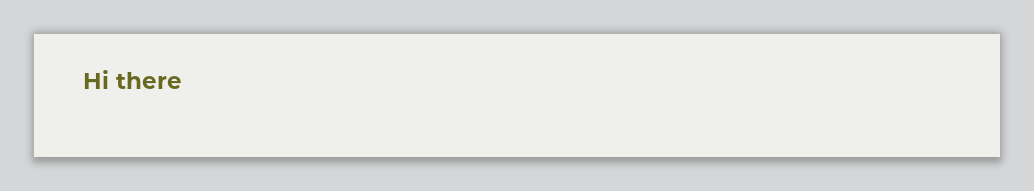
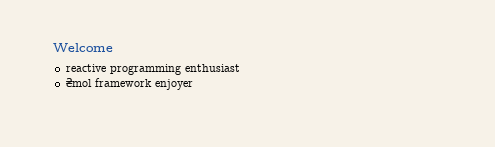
[83,70,182,89] Hi there -> [53,43,113,52] [65,64,240,75] [65,78,193,90] Welcome // reactive programming enthusiast // ₴mol framework enjoyer

